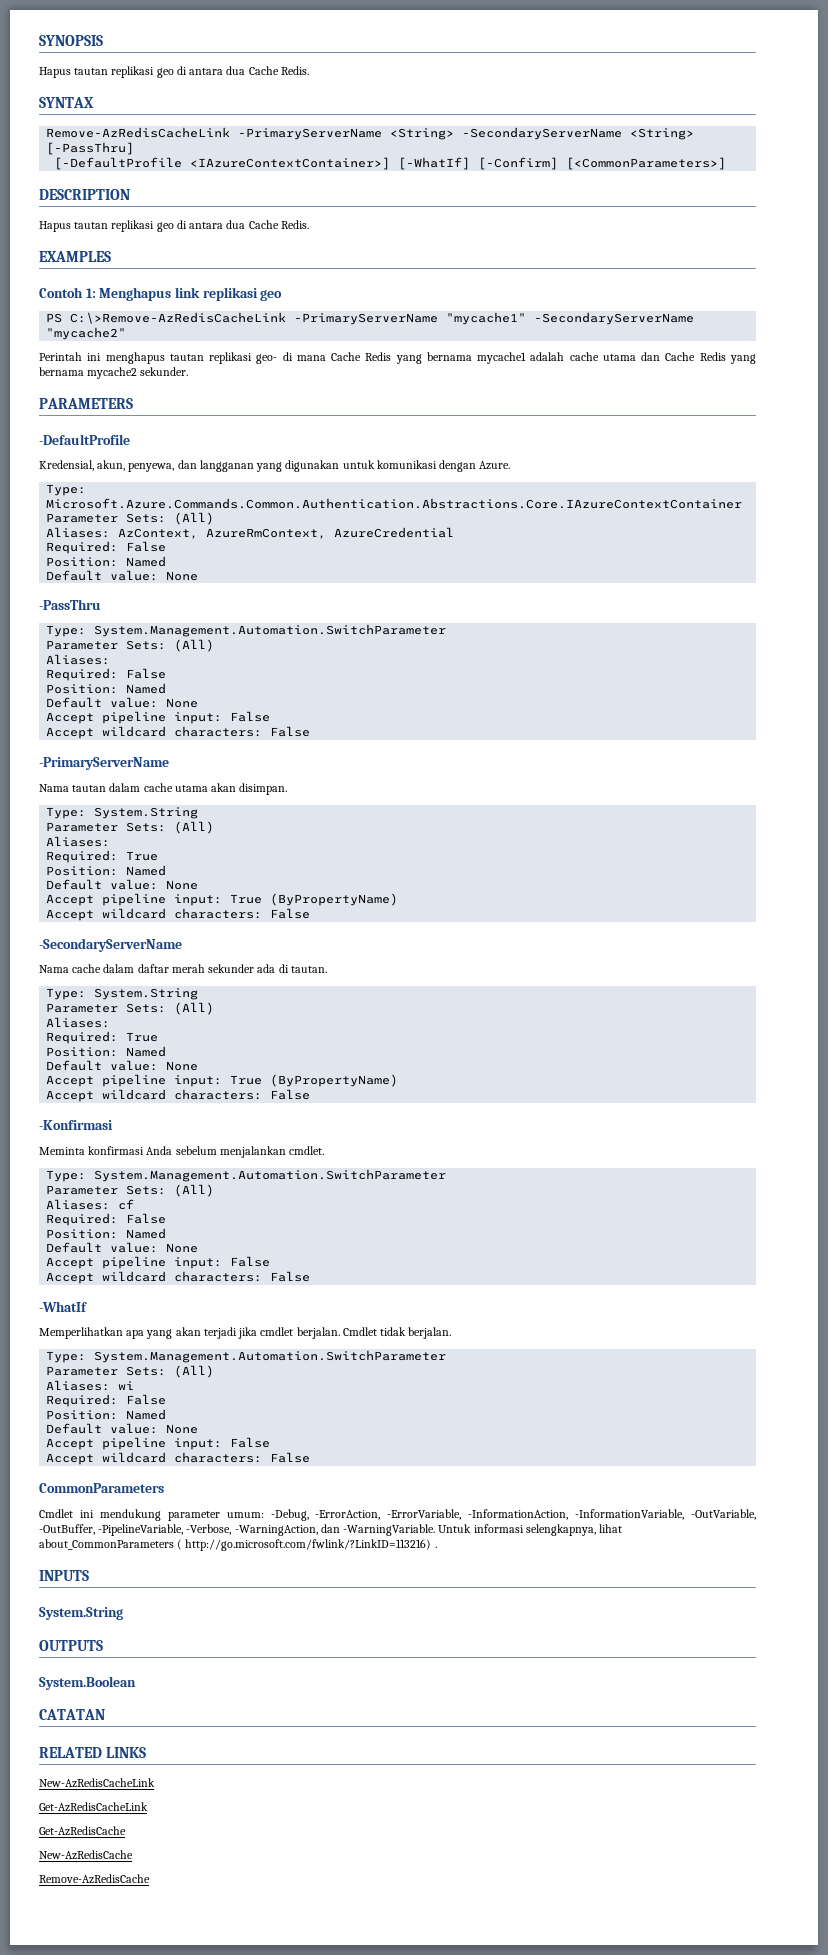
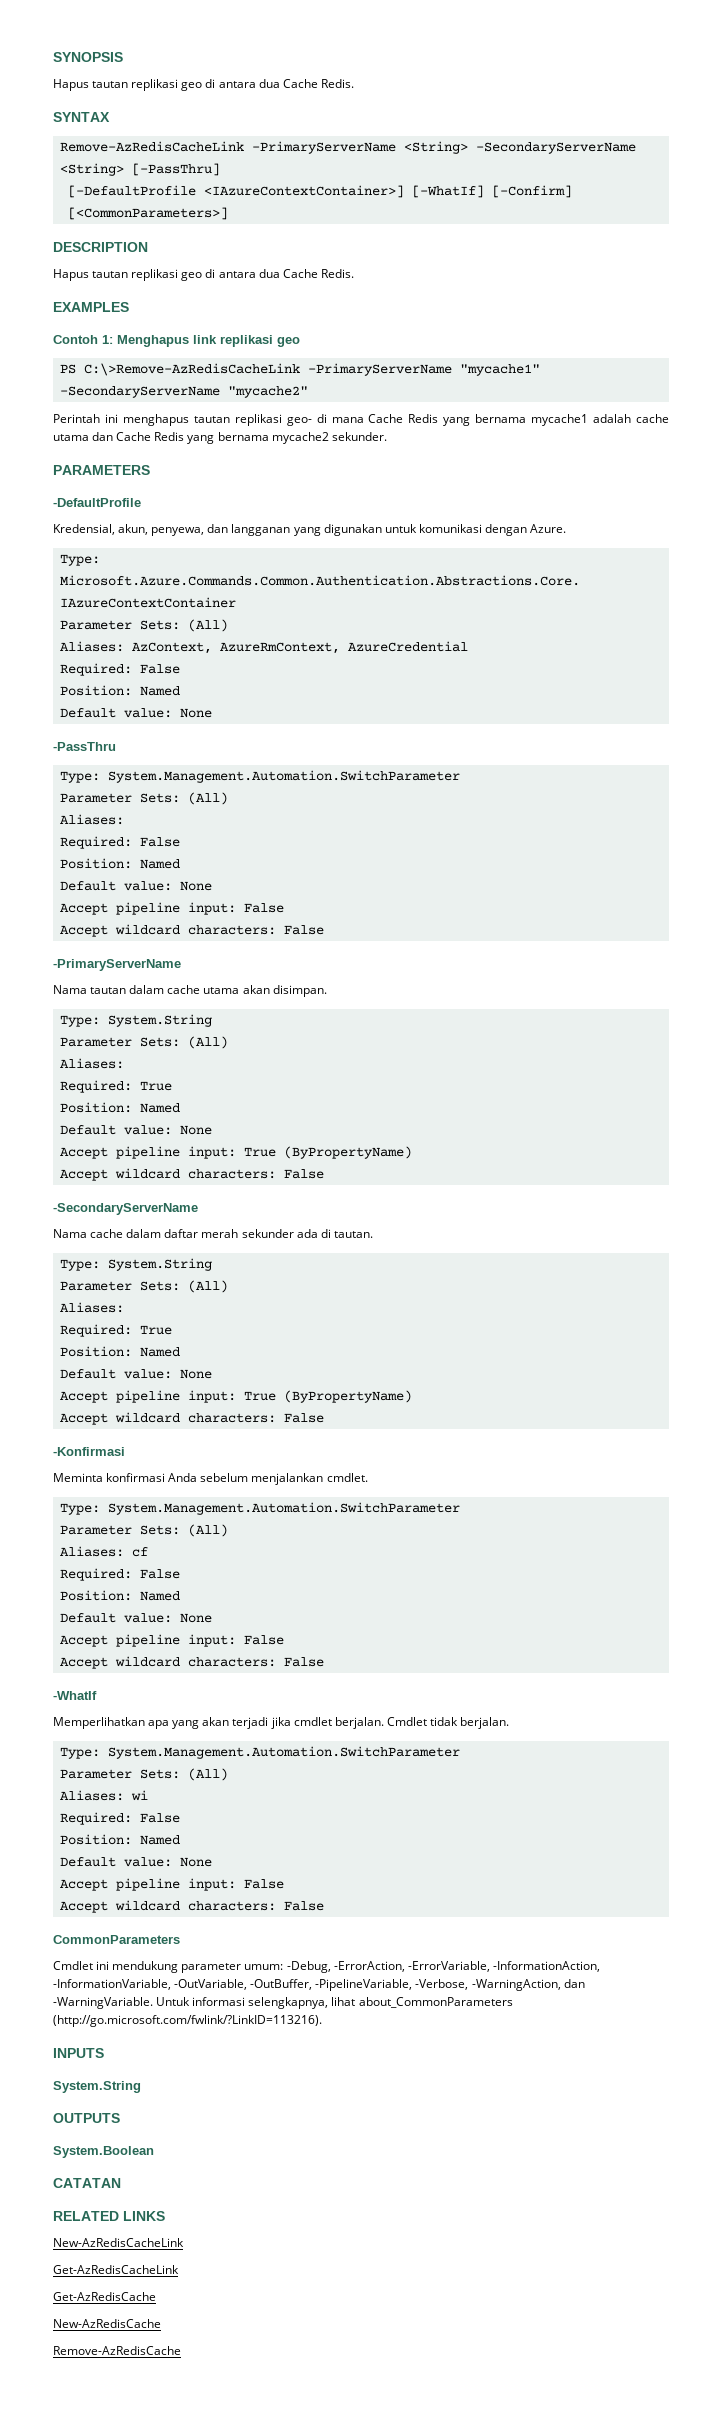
[177,1539,437,1551] ( http://go.microsoft.com/fwlink/?LinkID=113216) . -> [53,2015,322,2027] (http://go.microsoft.com/fwlink/?LinkID=113216).

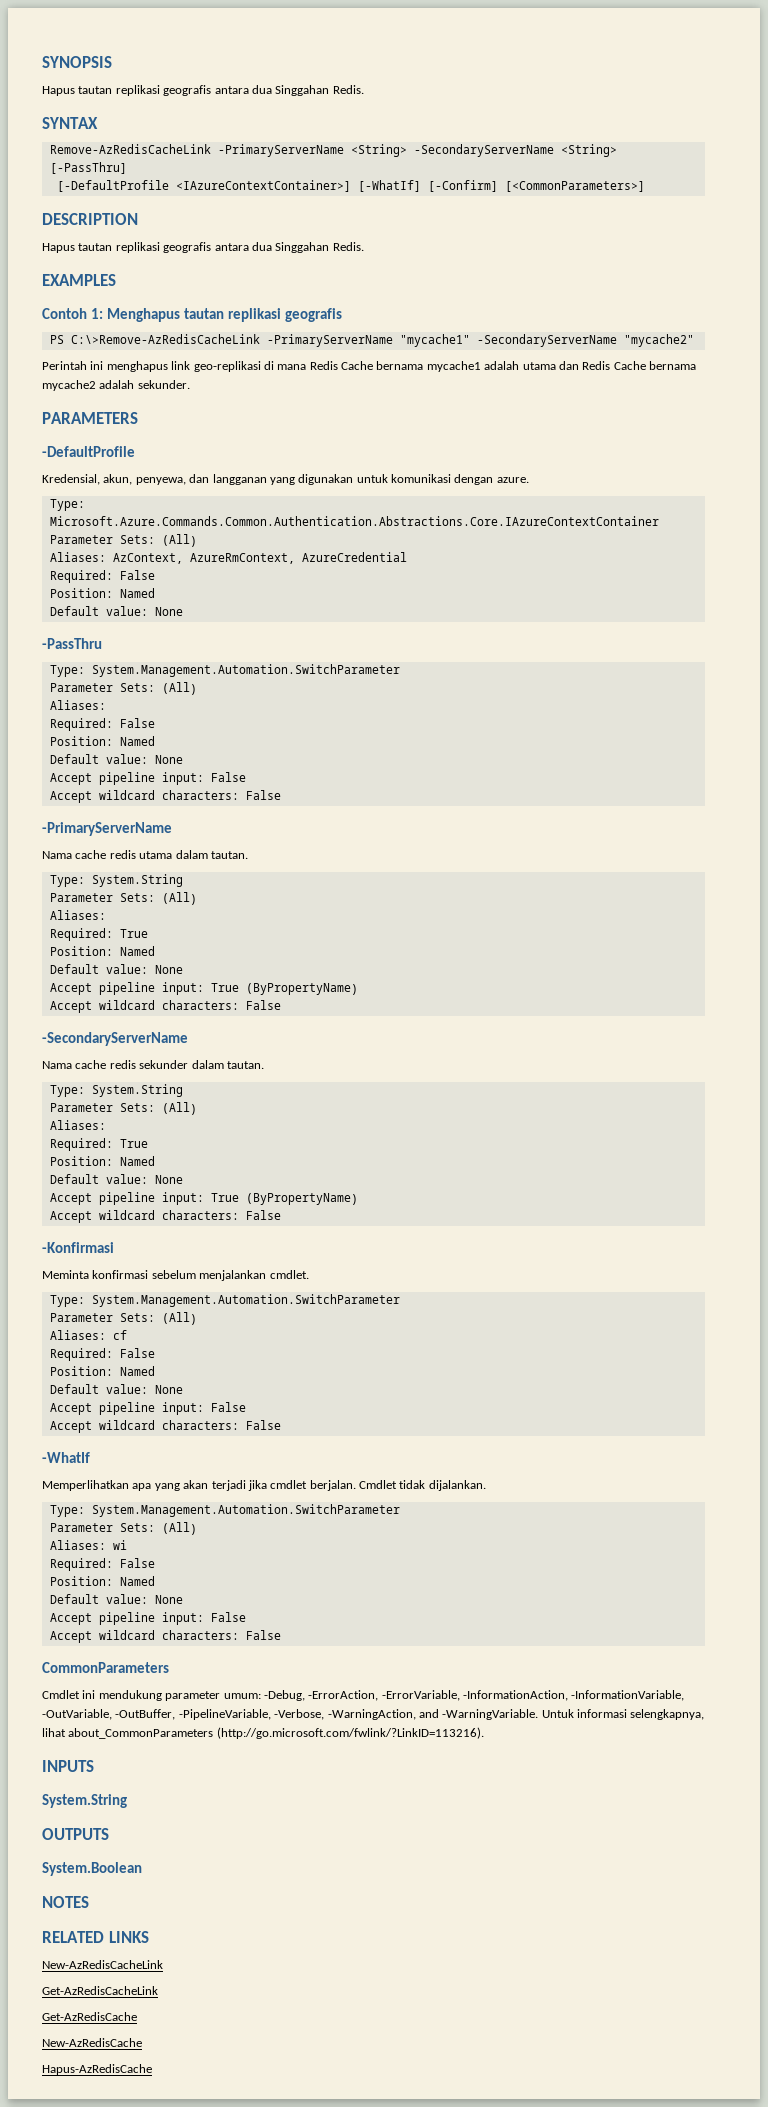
[181,79,318,91] geo di antara dua Cache -> [163,85,330,96] geografis antara dua Singgahan
[181,269,318,281] geo di antara dua Cache -> [163,242,330,253] geografis antara dua Singgahan
[193,335,300,347] link replikasi geo -> [183,308,342,322] tautan replikasi geografis
[193,414,471,426] tautan replikasi geo- di mana Cache Redis yang -> [171,361,373,372] link geo-replikasi di mana Redis Cache
[636,414,670,423] cache -> (520, 365) none
[116,432,215,444] Cache Redis yang -> [582,361,646,370] Redis Cache
(329, 438) none -> [99,380,135,389] adalah
[530,524,567,533] Azure. -> [496,477,529,483] azure.
[90,985,327,997] tautan dalam cache utama akan disimpan. -> [75,850,248,859] cache redis utama dalam tautan.
[126,1229,331,1238] dalam daftar merah sekunder ada di -> [109,1060,224,1069] redis sekunder dalam
[168,1473,198,1482] Anda -> (149, 1274) none
[460,1717,510,1729] berjalan. -> [428,1480,486,1491] dijalankan.
[563,1979,585,1988] dan -> [418,1709,439,1718] and
[53,2178,121,2188] CATATAN -> [42,1896,89,1908] NOTES
[53,2346,181,2355] Remove-AzRedisCache -> [42,2064,152,2075] Hapus-AzRedisCache

